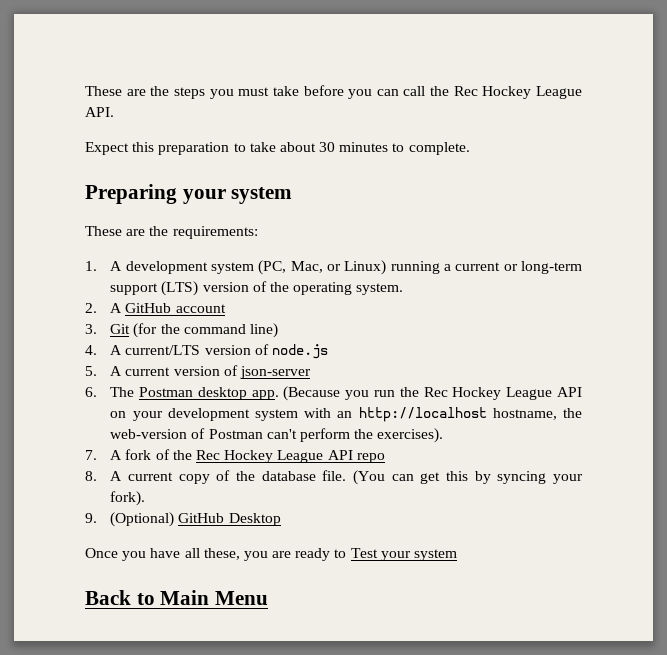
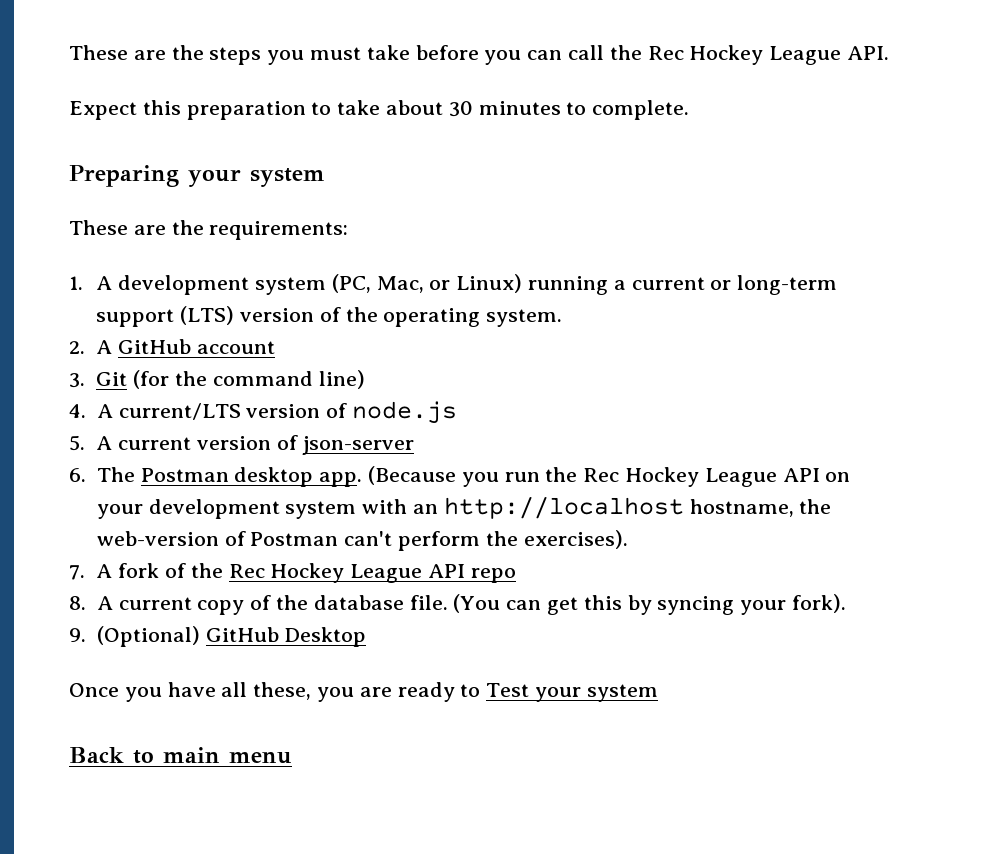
[160,590,269,605] Main Menu -> [163,747,292,764] main menu

